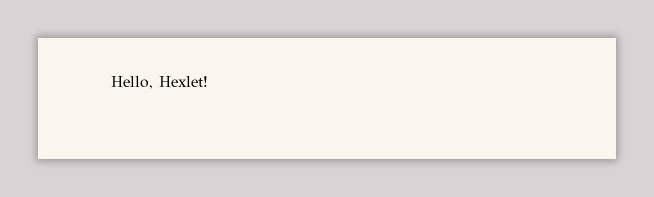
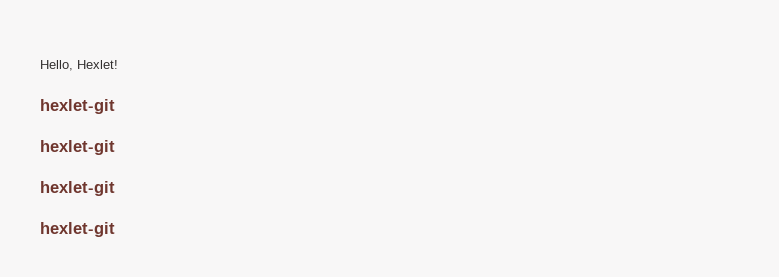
(208, 81) none -> [40,99,115,114] [40,140,115,155] [40,181,115,196] [40,222,115,237] // hexlet-git // hexlet-git // hexlet-git // hexlet-git

